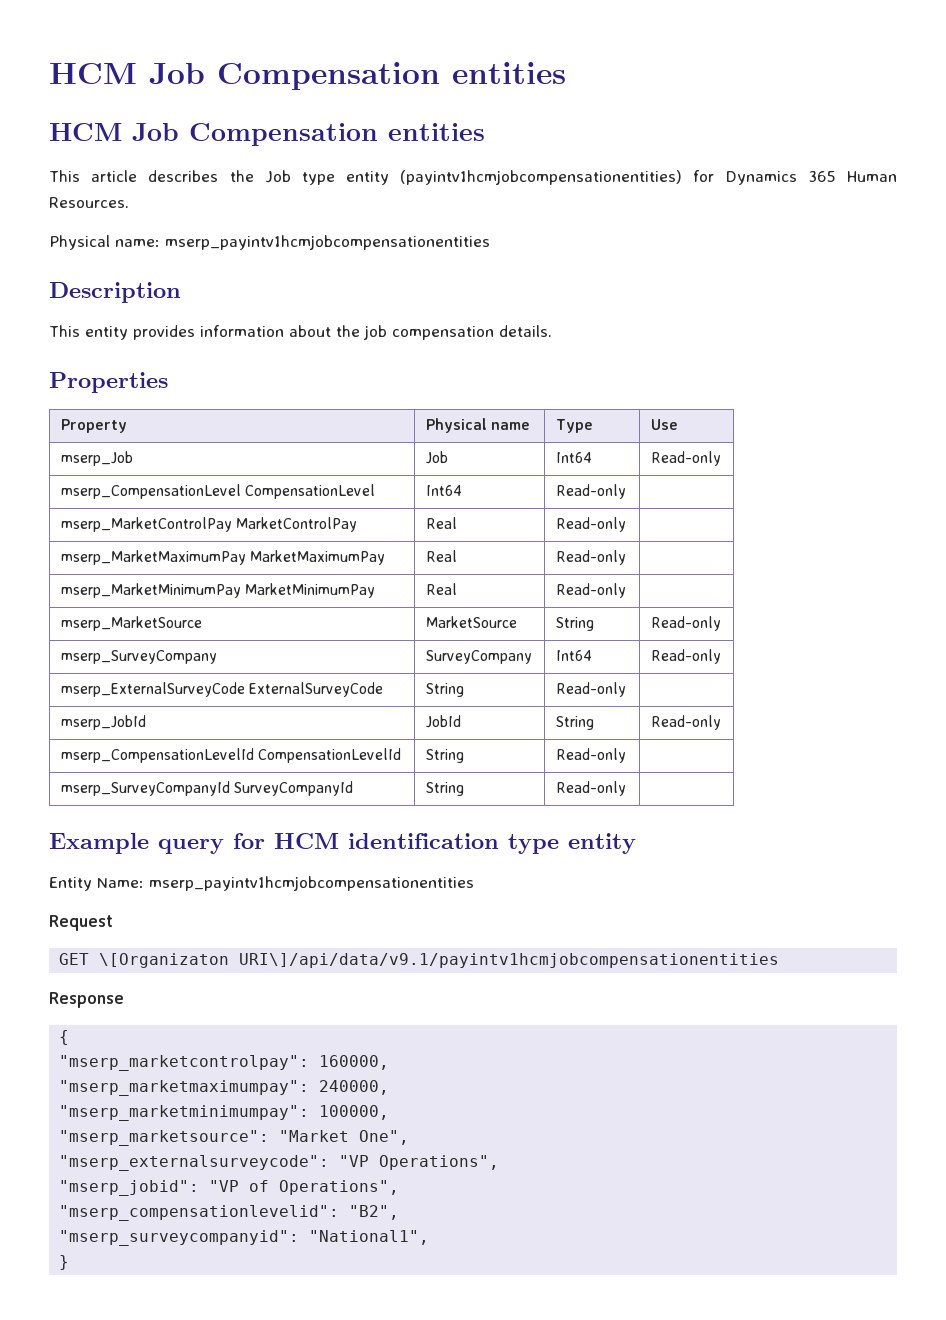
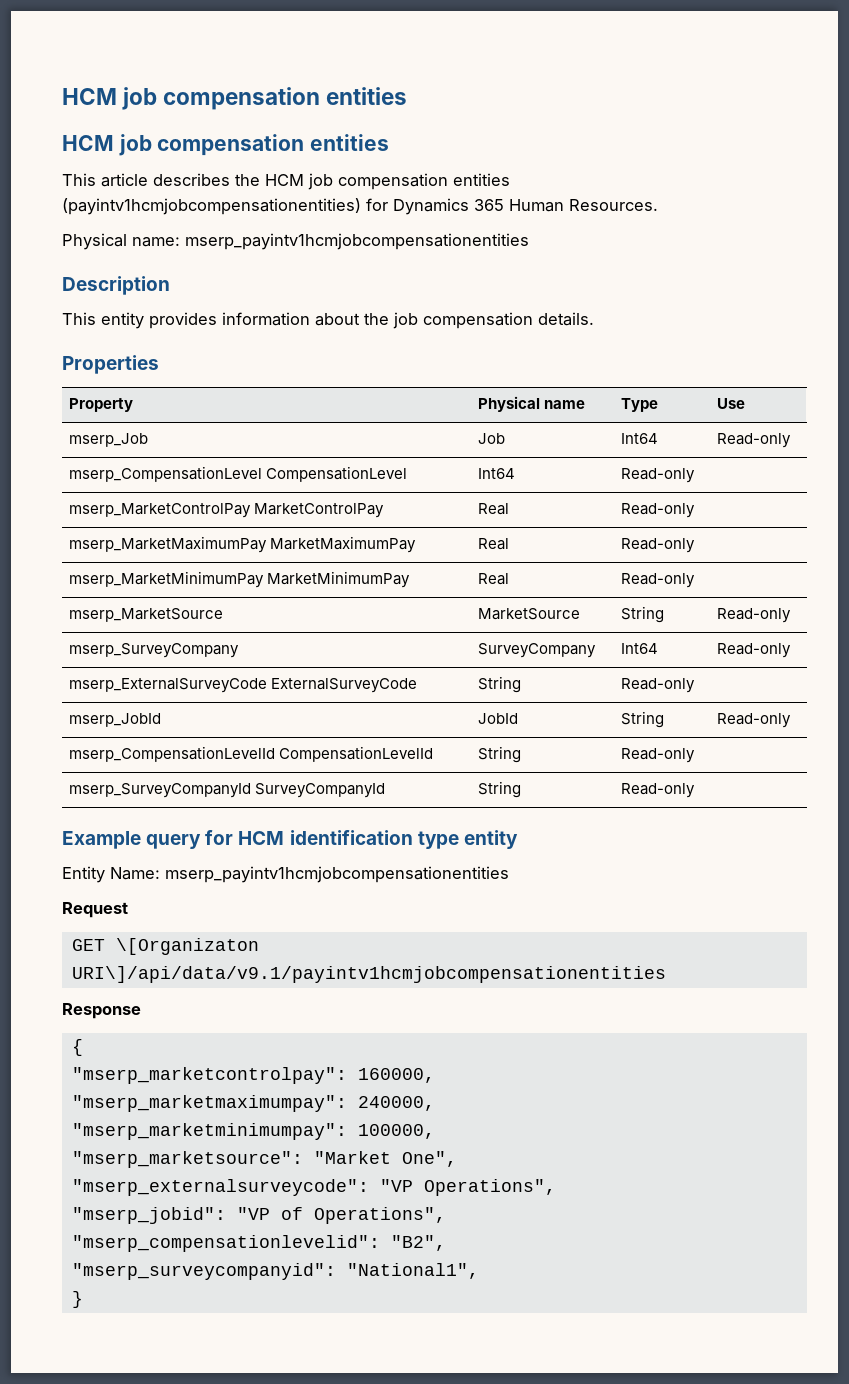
[49,62,440,90] HCM Job Compensation -> [62,87,321,110] HCM job compensation
[132,123,378,146] Job Compensation -> [118,134,305,156] job compensation
[264,170,390,185] Job type entity -> [265,173,510,190] HCM job compensation entities

